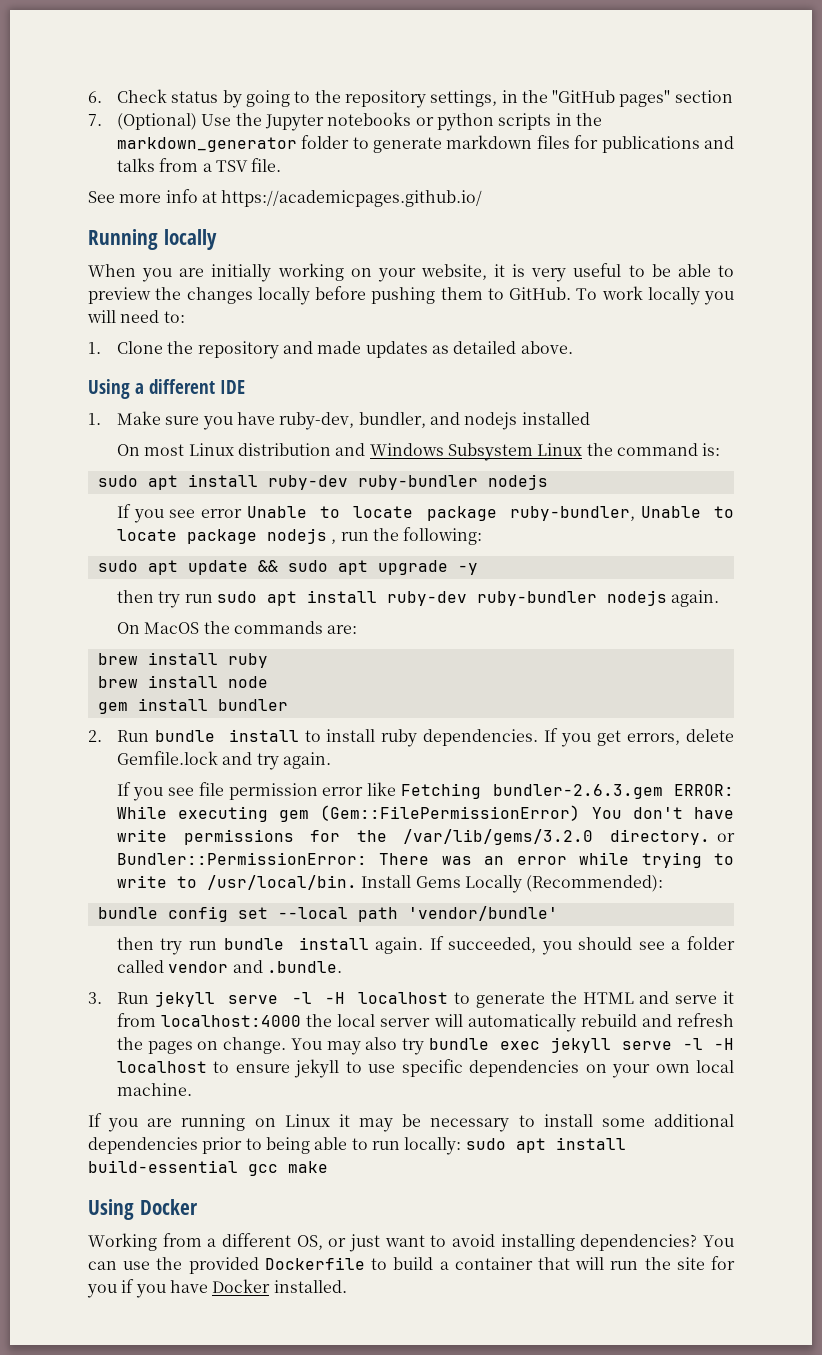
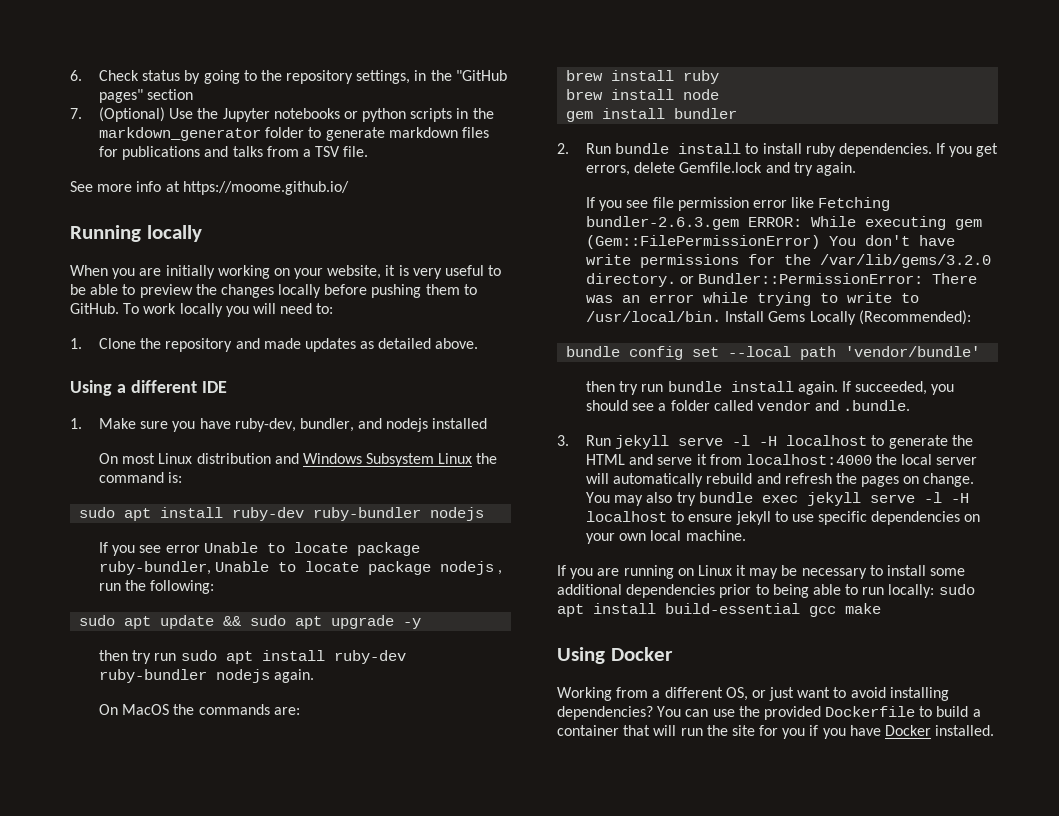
[221,190,483,207] https://academicpages.github.io/ -> [182,181,349,195] https://moome.github.io/

